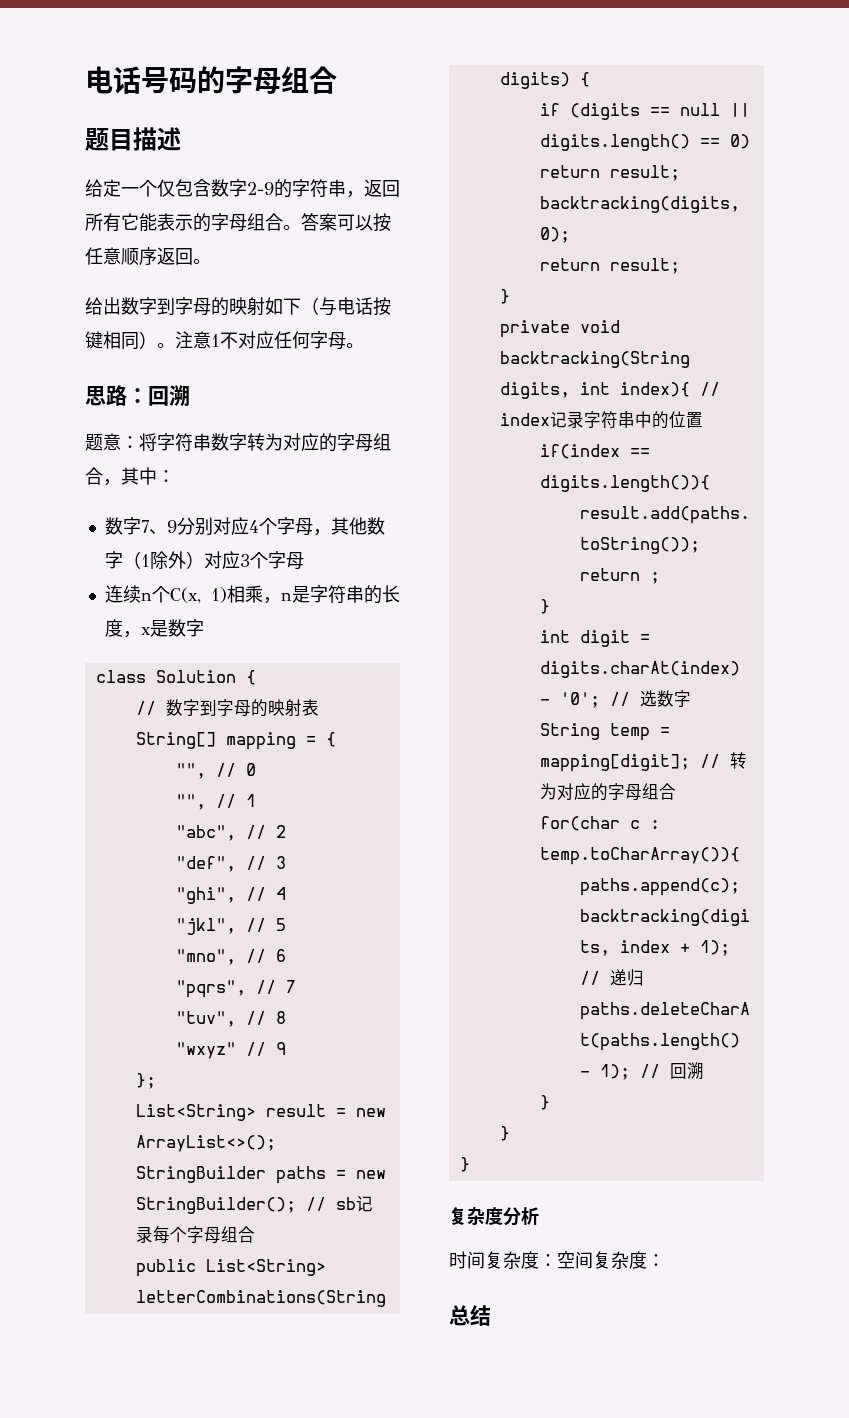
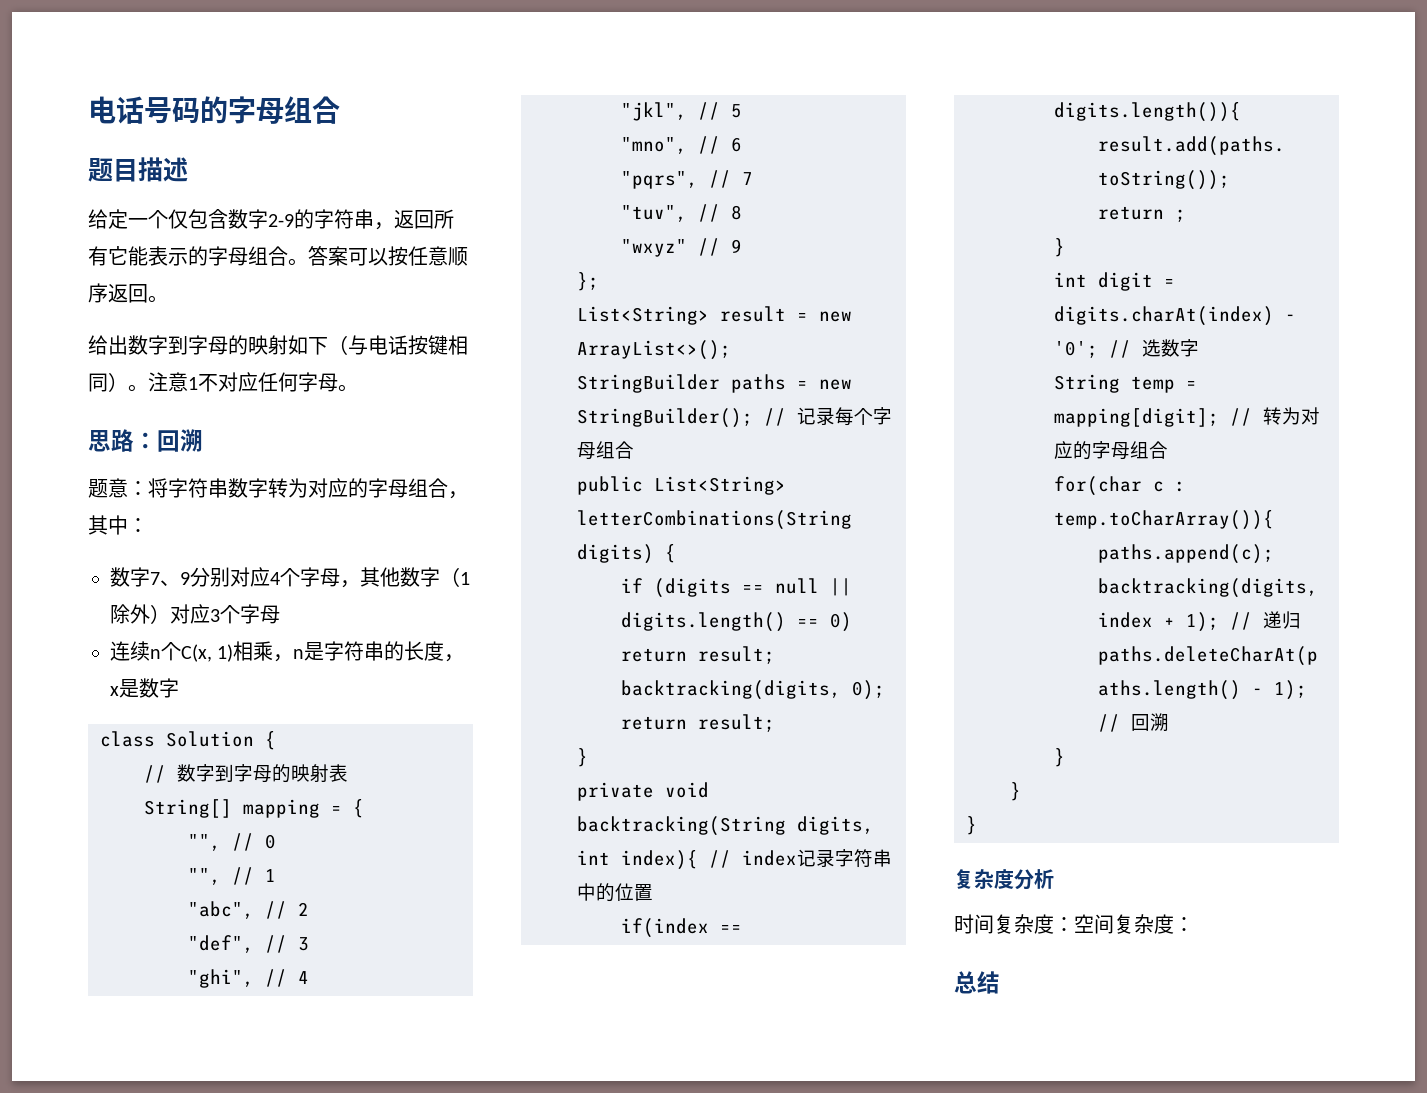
[335,1197,356,1210] sb -> (786, 417) none

